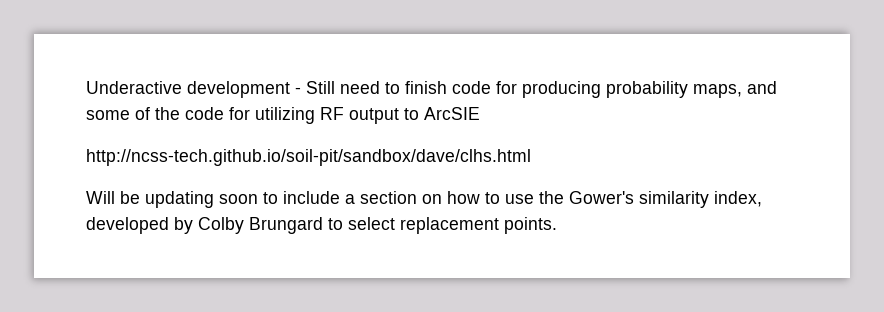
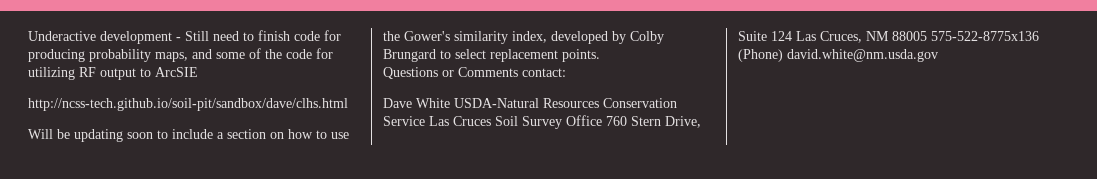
(557, 225) none -> [383,67,566,79] [383,98,677,108] [383,115,701,129] [738,31,1039,43] [738,49,938,62] // Questions or Comments contact: // Dave White USDA-Natural Resources Conservation Service Las Cruces Soil Survey Office 760 Stern Drive, Suite 124 Las Cruces, NM 88005 575-522-8775x136 (Phone) david.white@nm.usda.gov

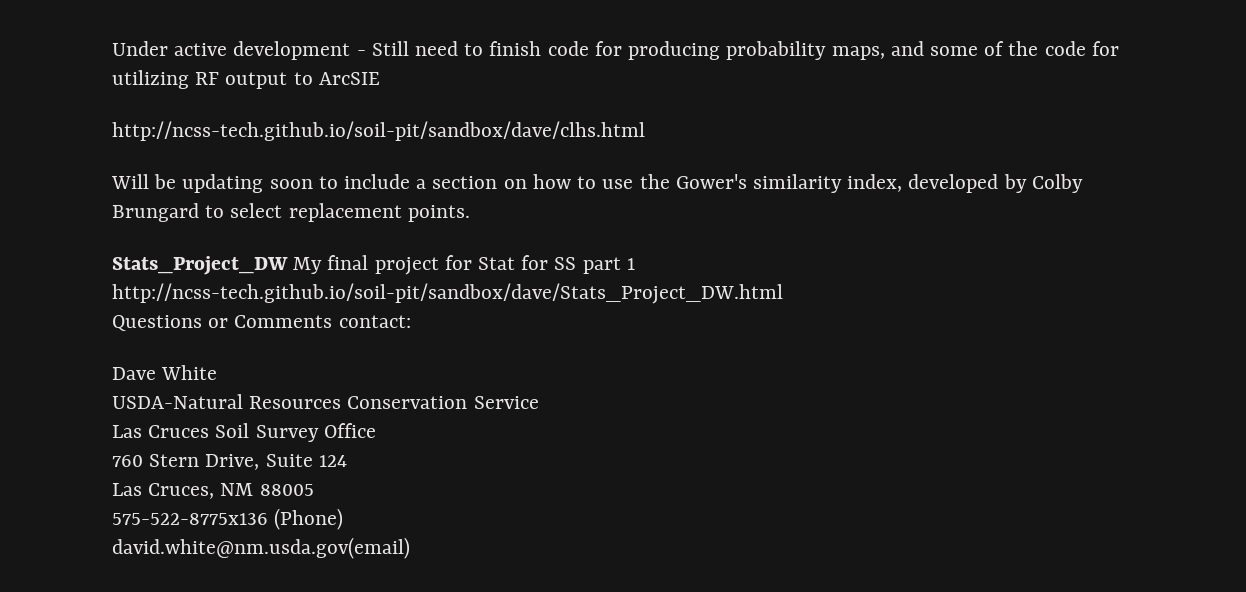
[28,31,96,41] Underactive -> [112,41,228,56] Under active
(600, 55) none -> [112,255,635,275] [112,283,783,304] // Stats_Project_DW My final project for Stat for SS part 1 http://ncss-tech.github.io/soil-pit/sandbox/dave/Stats_Project_DW.html
(450, 103) none -> (218, 372) //
(425, 121) none -> (539, 402) //
(602, 120) none -> (376, 430) //
(792, 36) none -> (347, 461) //
(927, 36) none -> (314, 490) //
[787,49,938,62] david.white@nm.usda.gov -> [112,537,410,559] // david.white@nm.usda.gov(email)

